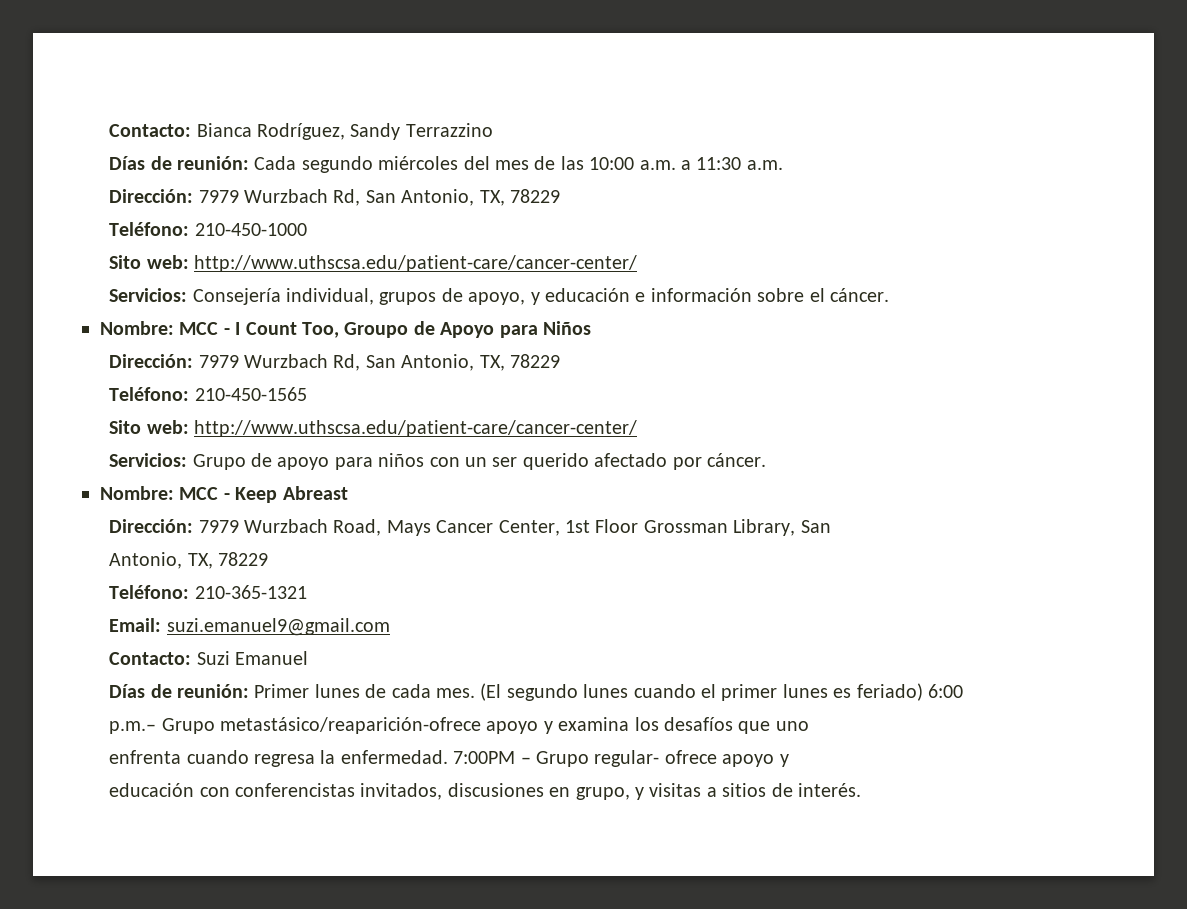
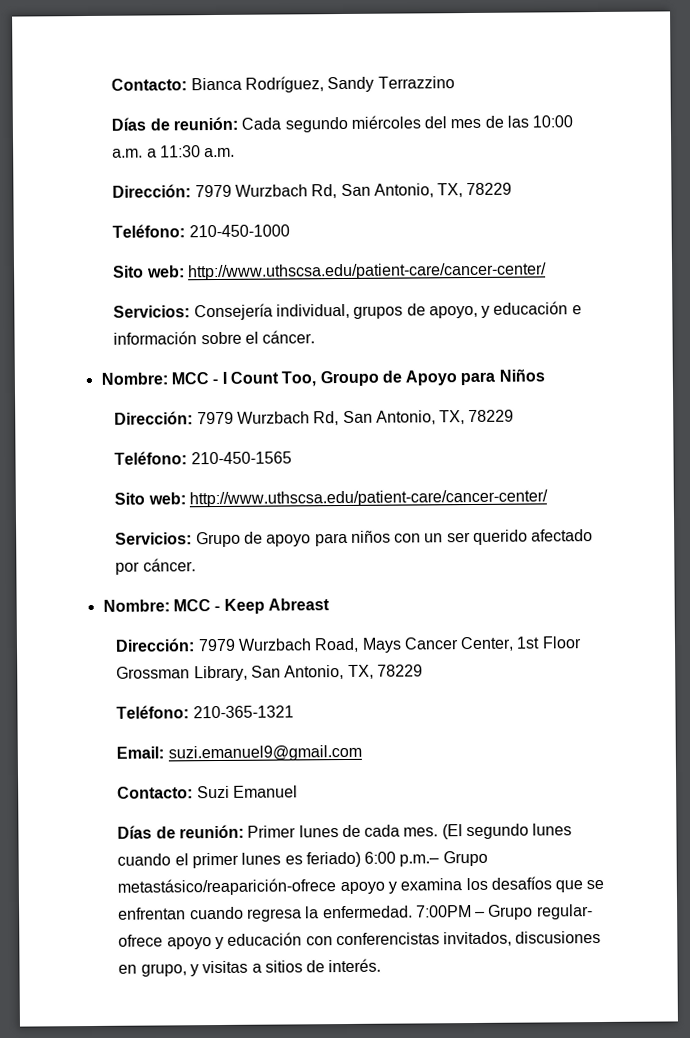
(831, 526) // -> (281, 671) none
(964, 691) // -> (397, 857) none
[775,721,809,731] [109,750,182,764] uno // enfrenta -> [586,879,605,890] [118,907,187,920] se enfrentan
(789, 760) // -> (224, 943) none

